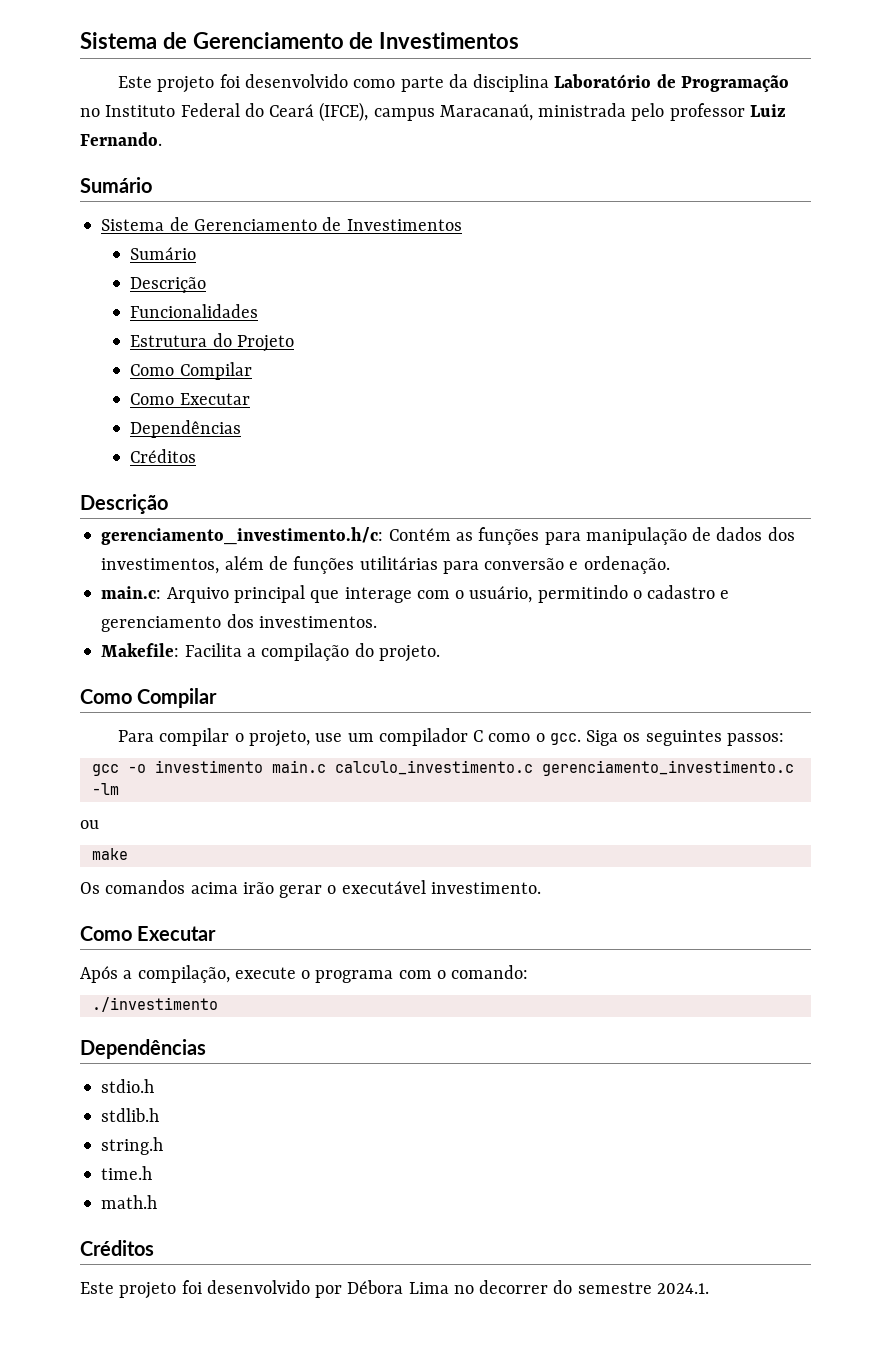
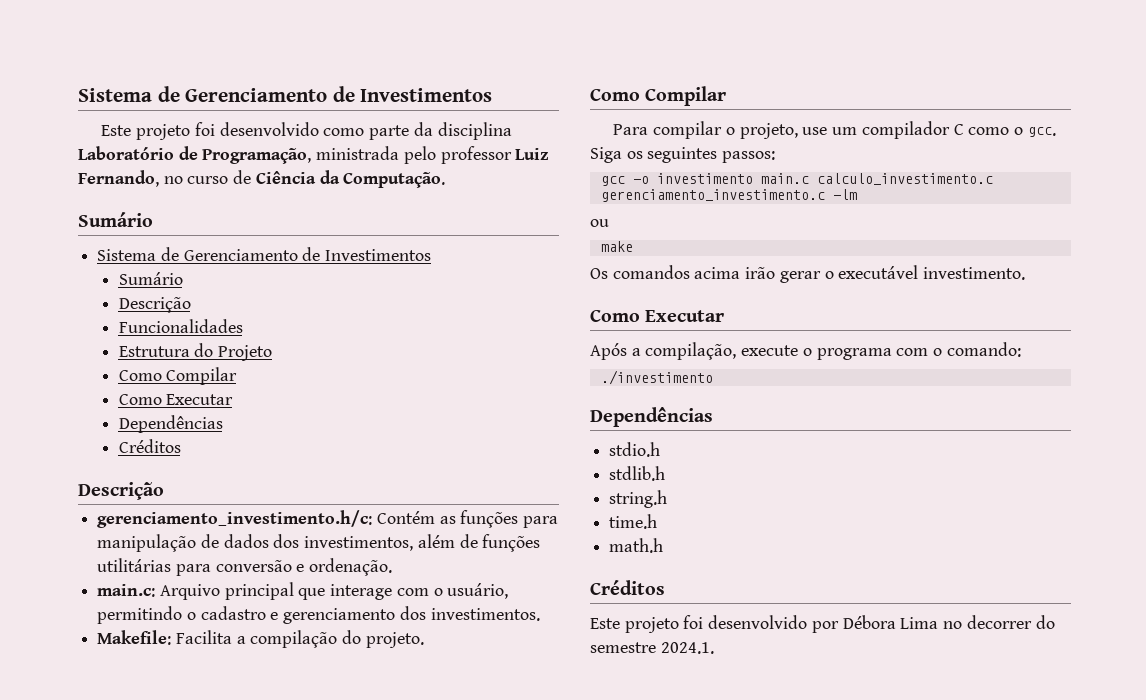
[680,75,789,92] [80,102,786,122] [80,132,162,146] Programação no Instituto Federal do Ceará (IFCE), campus Maracanaú, ministrada pelo professor Luiz Fernando. -> [202,146,550,164] [78,170,446,188] Programação, ministrada pelo professor Luiz Fernando, no curso de Ciência da Computação.

